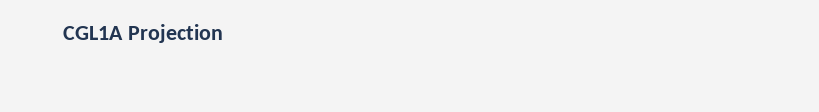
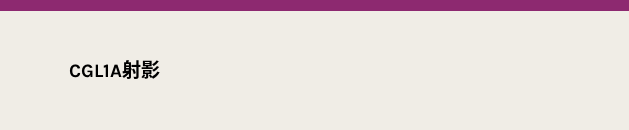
[127,24,223,43] Projection -> [122,60,160,80] 射影

